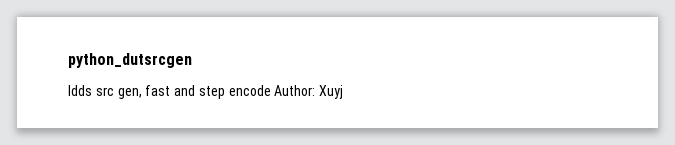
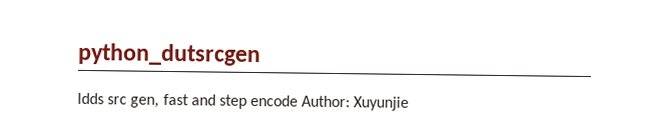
[319,85,344,99] Xuyj -> [353,96,410,111] Xuyunjie

